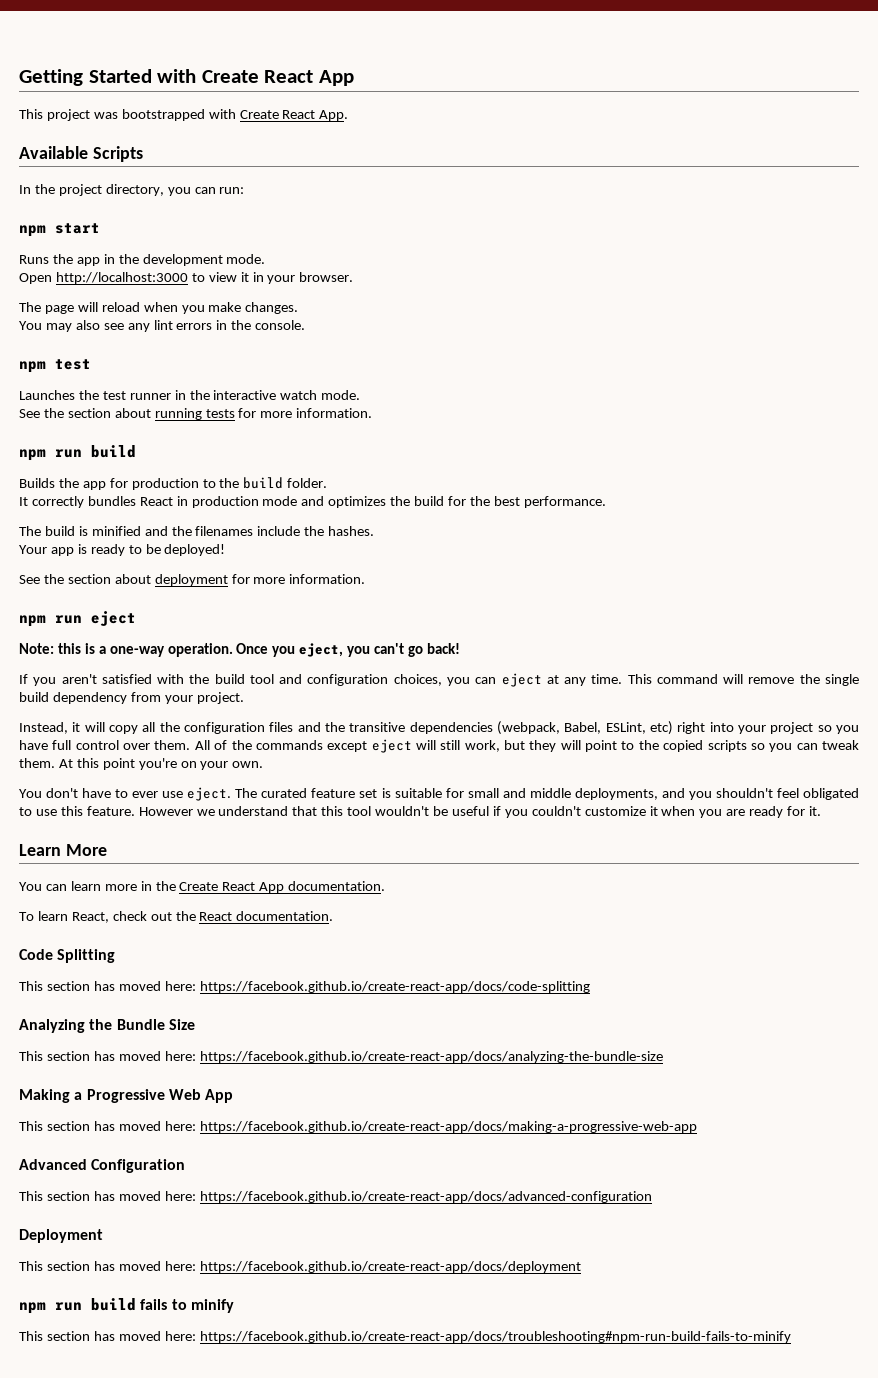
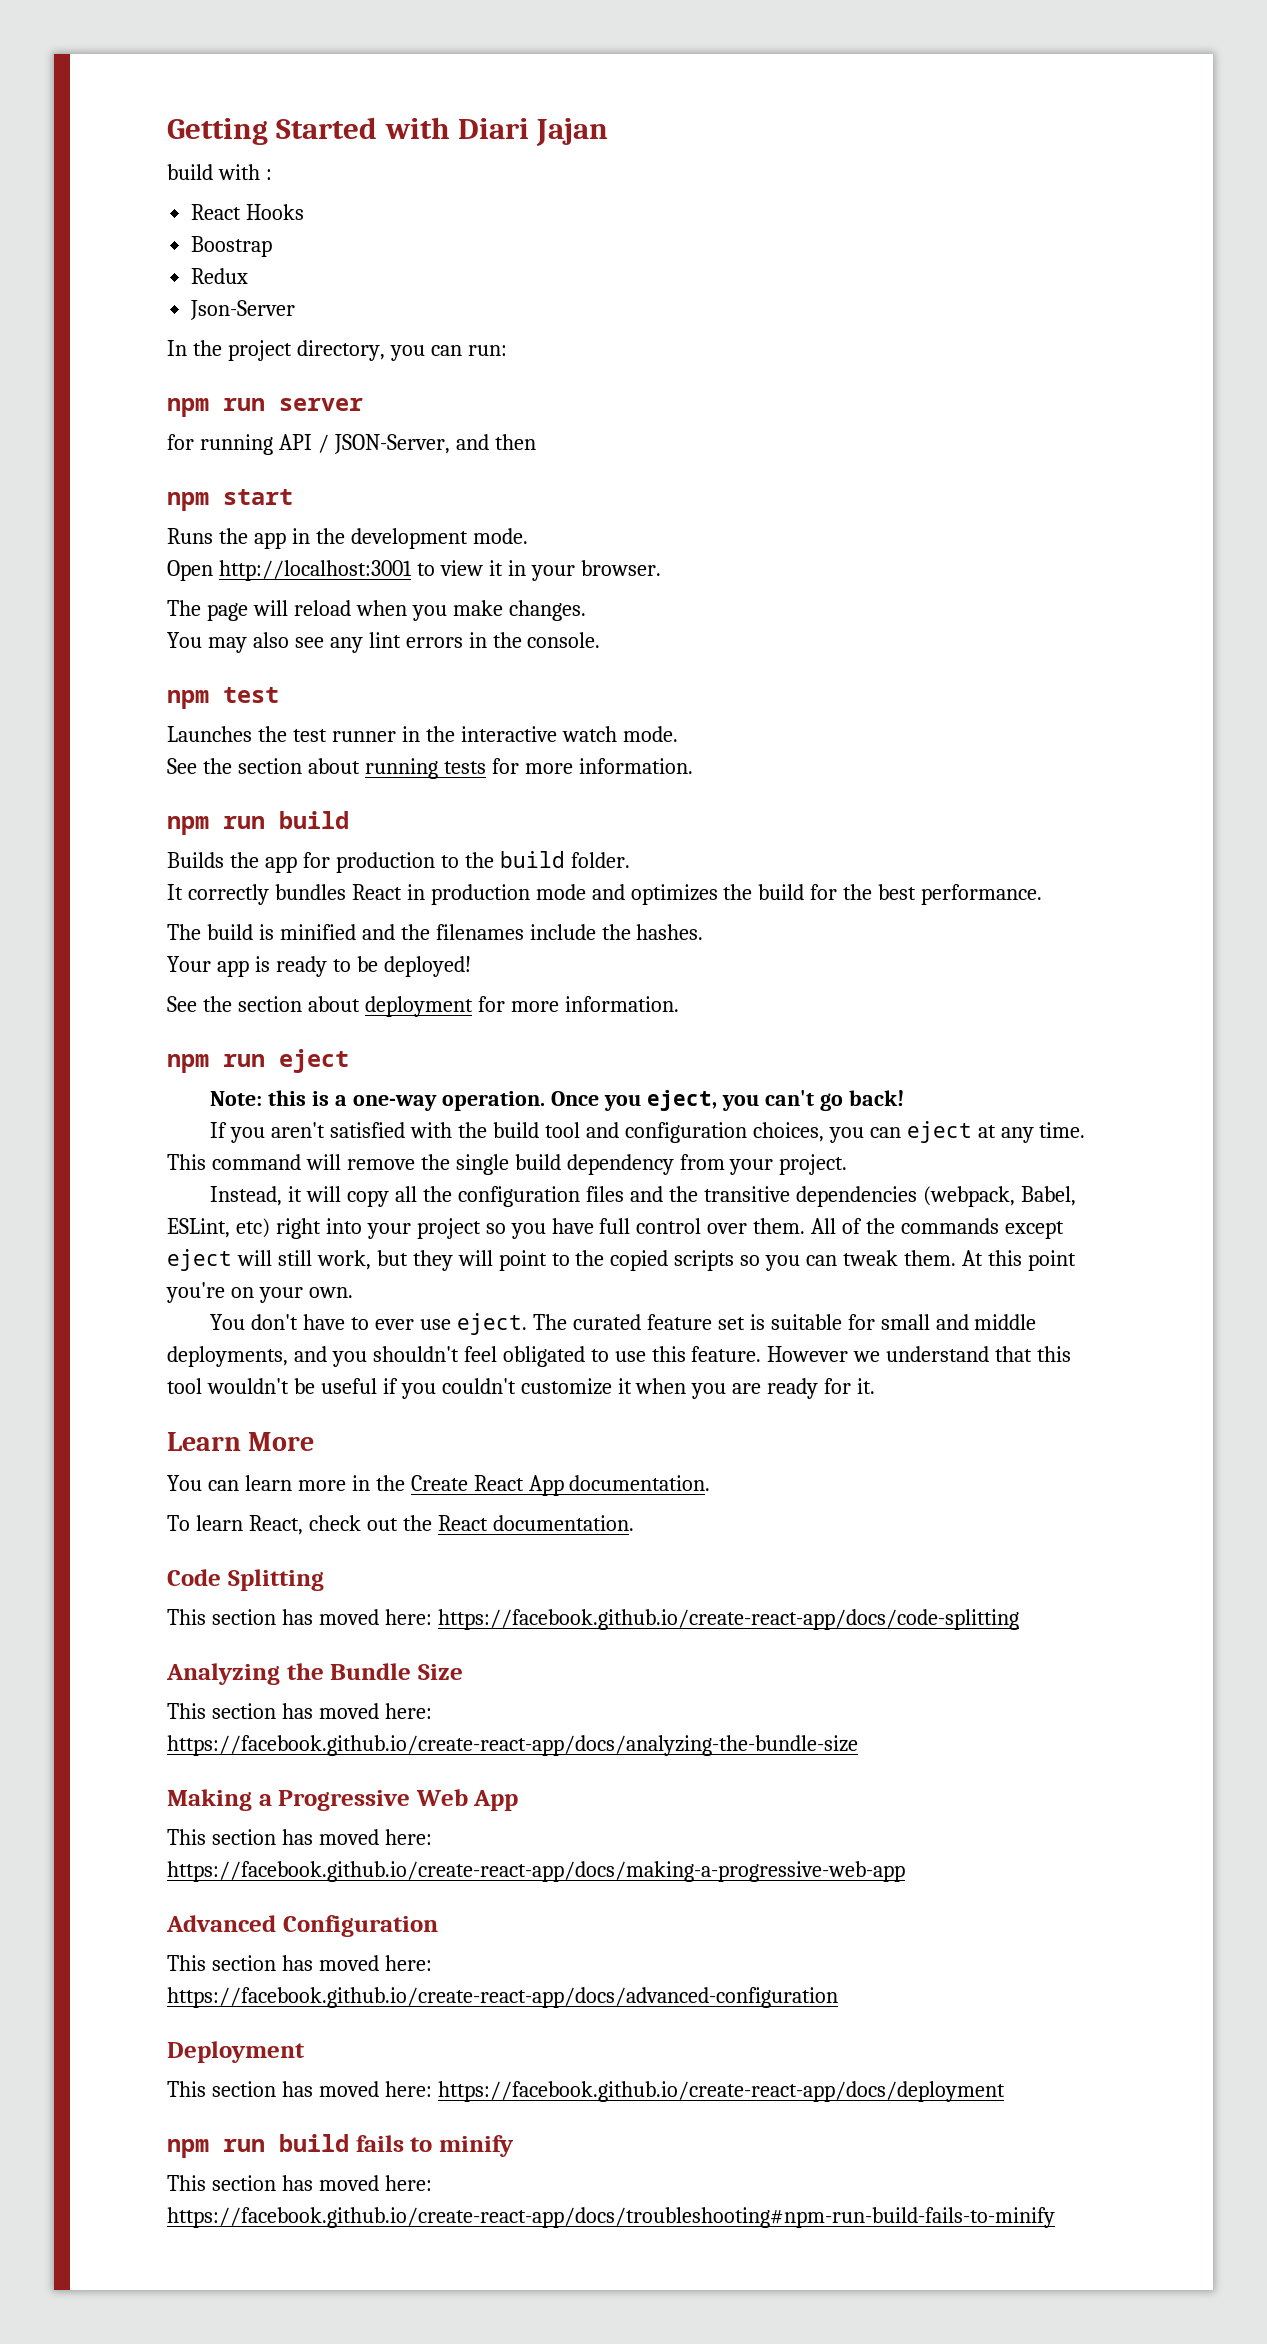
[201,70,354,86] [19,109,349,121] [19,146,143,162] Create React App // This project was bootstrapped with Create React App. // Available Scripts -> [458,118,609,146] [167,164,272,180] [191,204,305,220] [191,236,273,257] [191,268,249,284] [190,300,296,320] Diari Jajan // build with : // React Hooks // Boostrap // Redux // Json-Server
(245, 190) none -> [167,398,363,417] [167,434,536,455] // npm run server // for running API / JSON-Server, and then
[55,272,188,284] http://localhost:3000 -> [218,560,412,581] http://localhost:3001

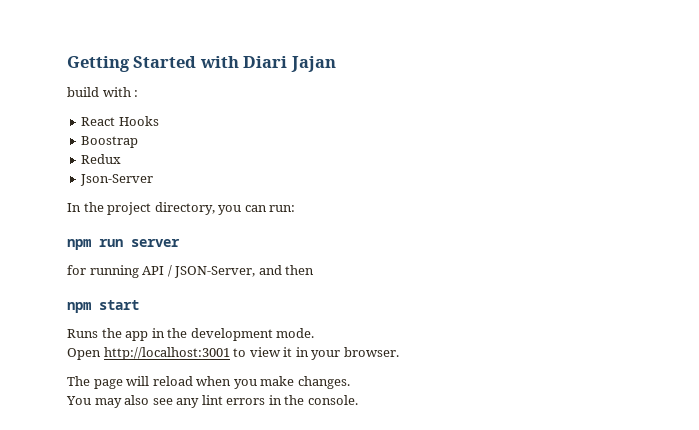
[167,687,279,709] [167,726,678,742] [167,758,693,779] [167,811,349,835] [167,851,630,873] [167,884,1043,905] [167,924,704,940] [167,956,471,977] [167,996,679,1017] [167,1049,349,1073] [210,1090,904,1111] [210,1121,1086,1143] [167,1154,848,1175] [210,1186,1076,1207] [167,1218,1064,1239] [167,1249,1076,1271] [166,1282,353,1303] [210,1313,1037,1335] [167,1346,1072,1367] [167,1378,876,1399] [167,1432,315,1451] [167,1475,711,1496] [167,1515,634,1535] [167,1569,324,1591] [167,1609,1019,1630] [166,1663,463,1685] [167,1703,432,1719] [167,1735,858,1756] [167,1789,519,1811] [167,1829,432,1845] [167,1861,905,1882] [166,1915,438,1937] [167,1955,432,1971] [167,1987,838,2008] [167,2041,305,2063] [167,2081,1005,2102] [167,2134,514,2158] [167,2175,432,2191] [167,2207,1055,2228] // npm test // Launches the test runner in the interactive watch mode. // See the section about running tests for more information. // npm run build // Builds the app for production to the build folder. // It correctly bundles React in production mode and optimizes the build for the best performance. // The build is minified and the filenames include the hashes. // Your app is ready to be deployed! // See the section about deployment for more information. // npm run eject // Note: this is a one-way operation. Once you eject, you can't go back! // If you aren't satisfied with the build tool and configuration choices, you can eject at any time. This command will remove the single build dependency from your project. // Instead, it will copy all the configuration files and the transitive dependencies (webpack, Babel, ESLint, etc) right into your project so you have full control over them. All of the commands except eject will still work, but they will point to the copied scripts so you can tweak them. At this point you're on your own. // You don't have to ever use eject. The curated feature set is suitable for small and middle deployments, and you shouldn't feel obligated to use this feature. However we understand that this tool wouldn't be useful if you couldn't customize it when you are ready for it. // Learn More // You can learn more in the Create React App documentation. // To learn React, check out the React documentation. // Code Splitting // This section has moved here: https://facebook.github.io/create-react-app/docs/code-splitting // Analyzing the Bundle Size // This section has moved here: https://facebook.github.io/create-react-app/docs/analyzing-the-bundle-size // Making a Progressive Web App // This section has moved here: https://facebook.github.io/create-react-app/docs/making-a-progressive-web-app // Advanced Configuration // This section has moved here: https://facebook.github.io/create-react-app/docs/advanced-configuration // Deployment // This section has moved here: https://facebook.github.io/create-react-app/docs/deployment // npm run build fails to minify // This section has moved here: https://facebook.github.io/create-react-app/docs/troubleshooting#npm-run-build-fails-to-minify -> (358, 400) none

